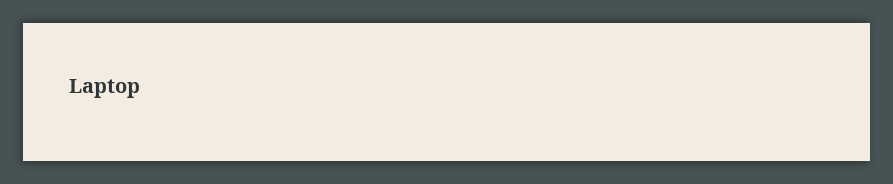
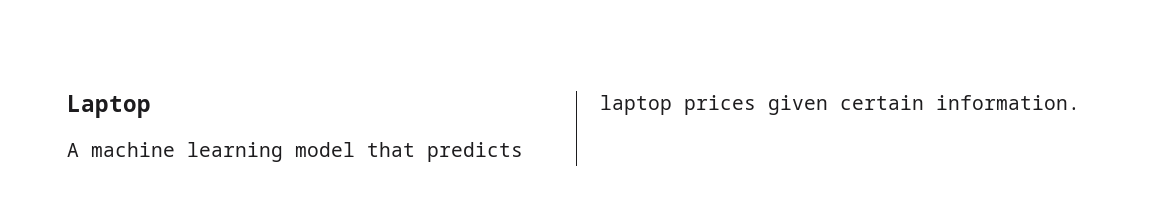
(140, 88) none -> [67,142,523,162] [600,95,1080,115] // A machine learning model that predicts laptop prices given certain information.

